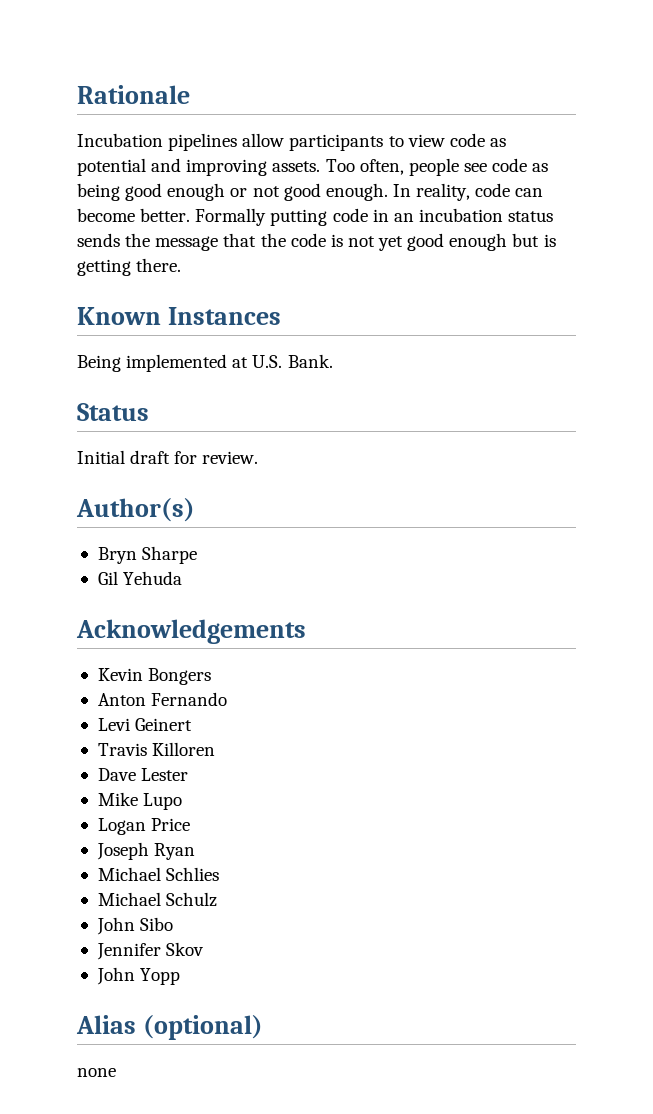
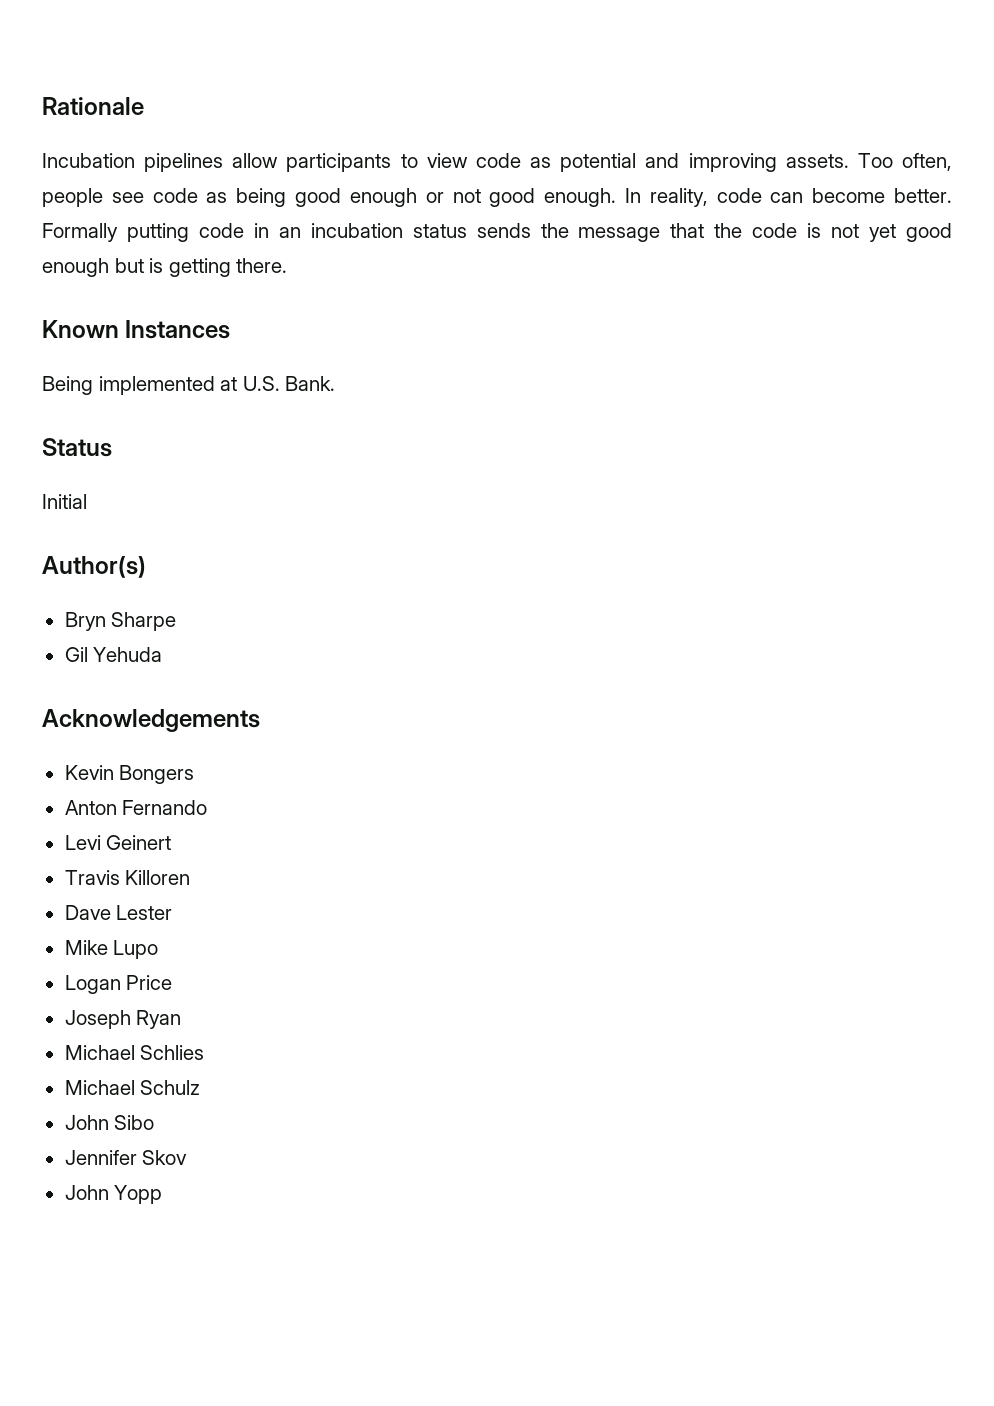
[130,450,259,464] draft for review. -> (87, 501) none
[76,1015,263,1040] [77,1068,116,1077] // Alias (optional) // none -> (163, 1194) none

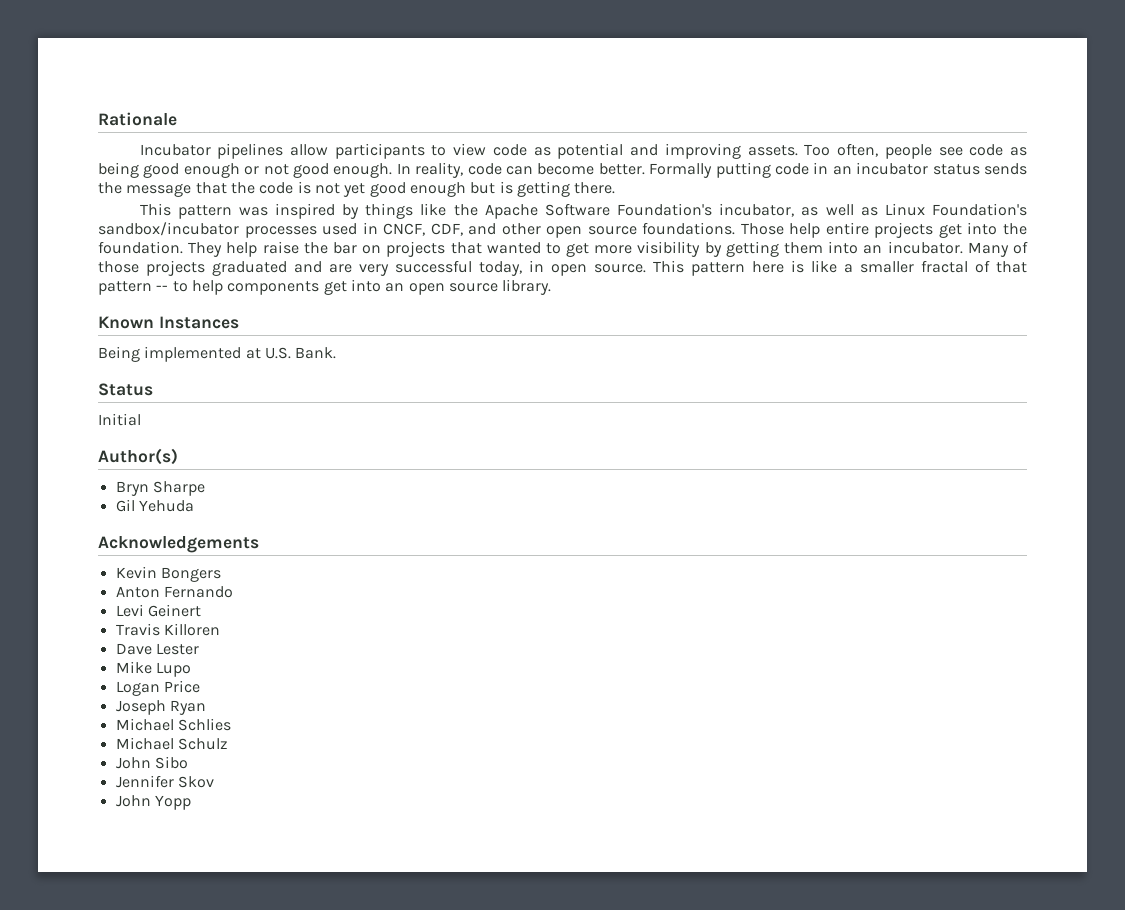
[42,153,135,168] Incubation -> [139,144,211,156] Incubator
[310,223,403,238] incubation -> [856,162,929,175] incubator
(288, 265) none -> [139,203,1028,219] [98,222,1027,238] [98,241,1028,257] [98,260,1027,276] [98,279,552,295] // This pattern was inspired by things like the Apache Software Foundation's incubator, as well as Linux Foundation's sandbox/incubator processes used in CNCF, CDF, and other open source foundations. Those help entire projects get into the foundation. They help raise the bar on projects that wanted to get more visibility by getting them into an incubator. Many of those projects graduated and are very successful today, in open source. This pattern here is like a smaller fractal of that pattern -- to help components get into an open source library.

